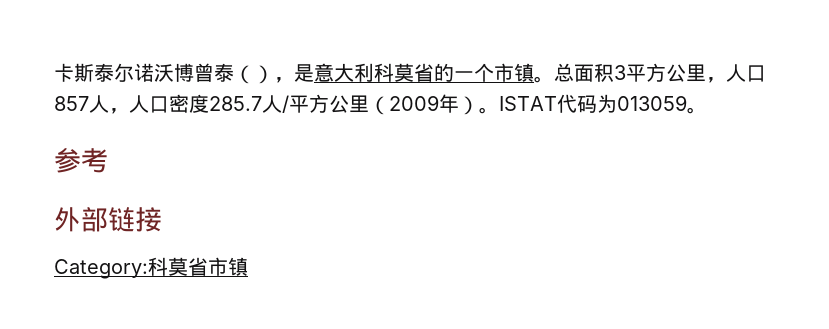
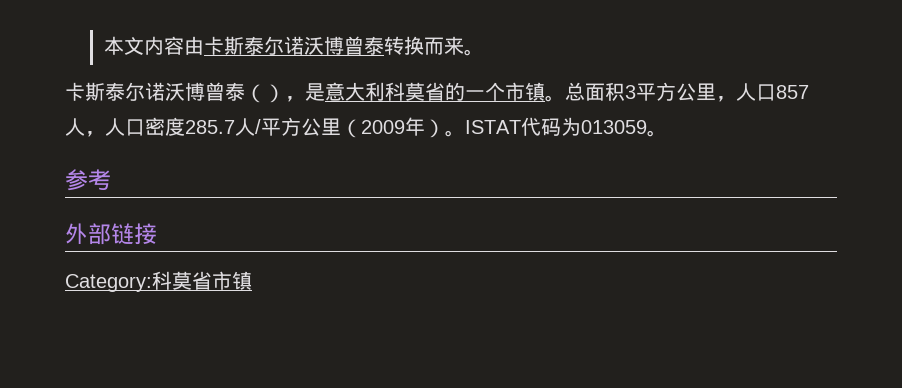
(54, 72) none -> [104,36,485,56] 本文内容由卡斯泰尔诺沃博曾泰转换而来。 //

